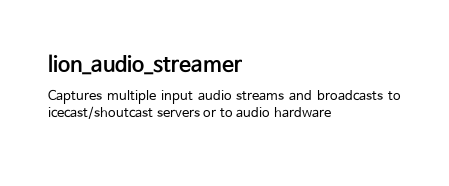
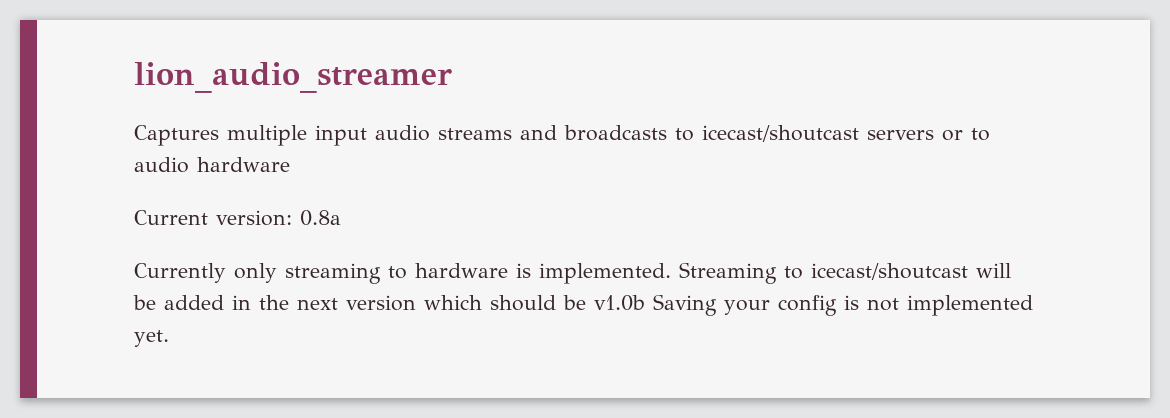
(331, 112) none -> [134,210,341,226] [134,262,1011,284] [133,294,1033,316] [134,330,169,347] // Current version: 0.8a // Currently only streaming to hardware is implemented. Streaming to icecast/shoutcast will be added in the next version which should be v1.0b Saving your config is not implemented yet.

